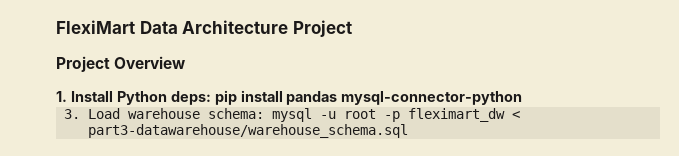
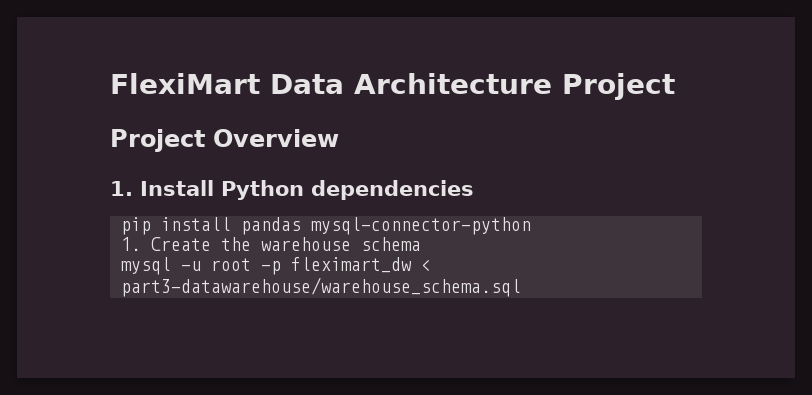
[170,91,211,105] deps: -> [311,180,474,200] dependencies //
[64,108,264,119] 3. Load warehouse schema: -> [120,237,421,251] 1. Create the warehouse schema //

